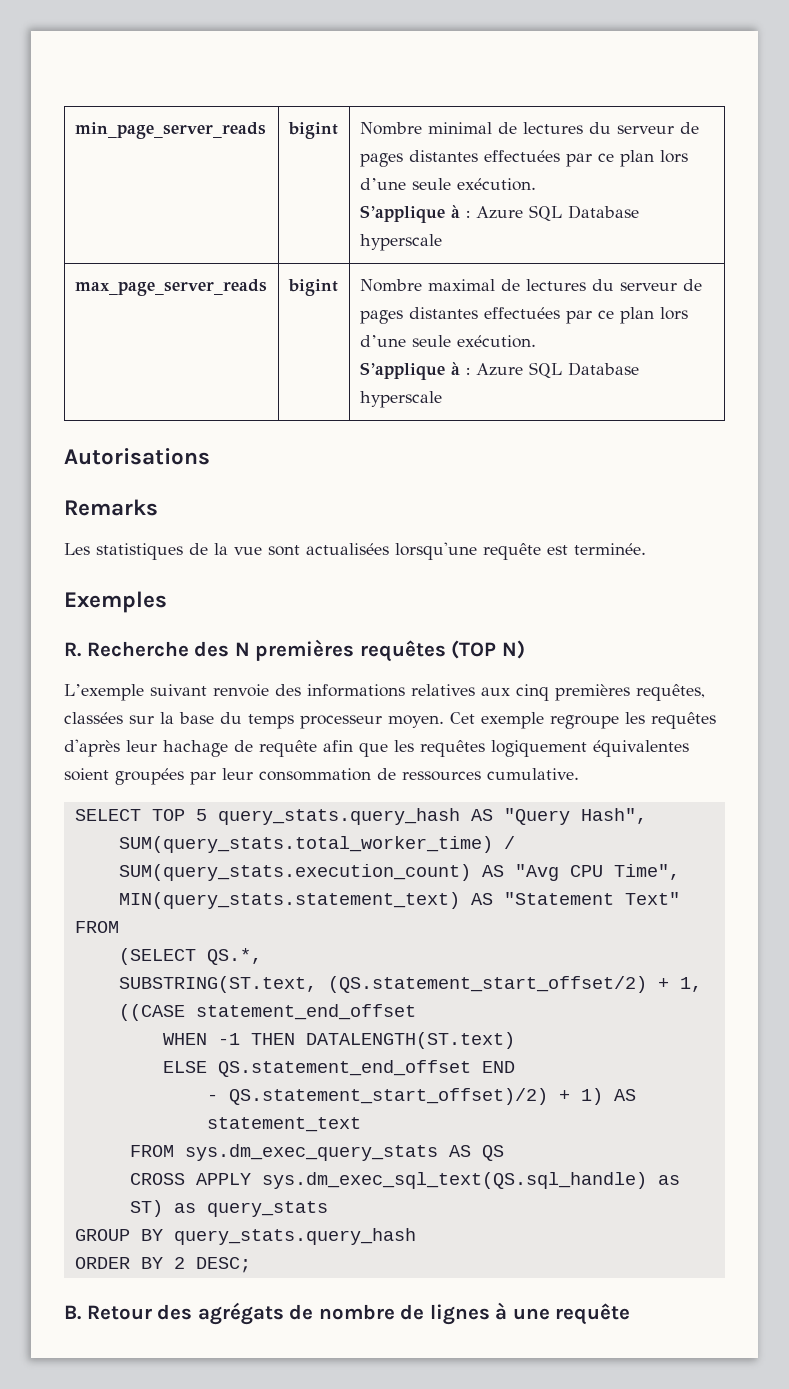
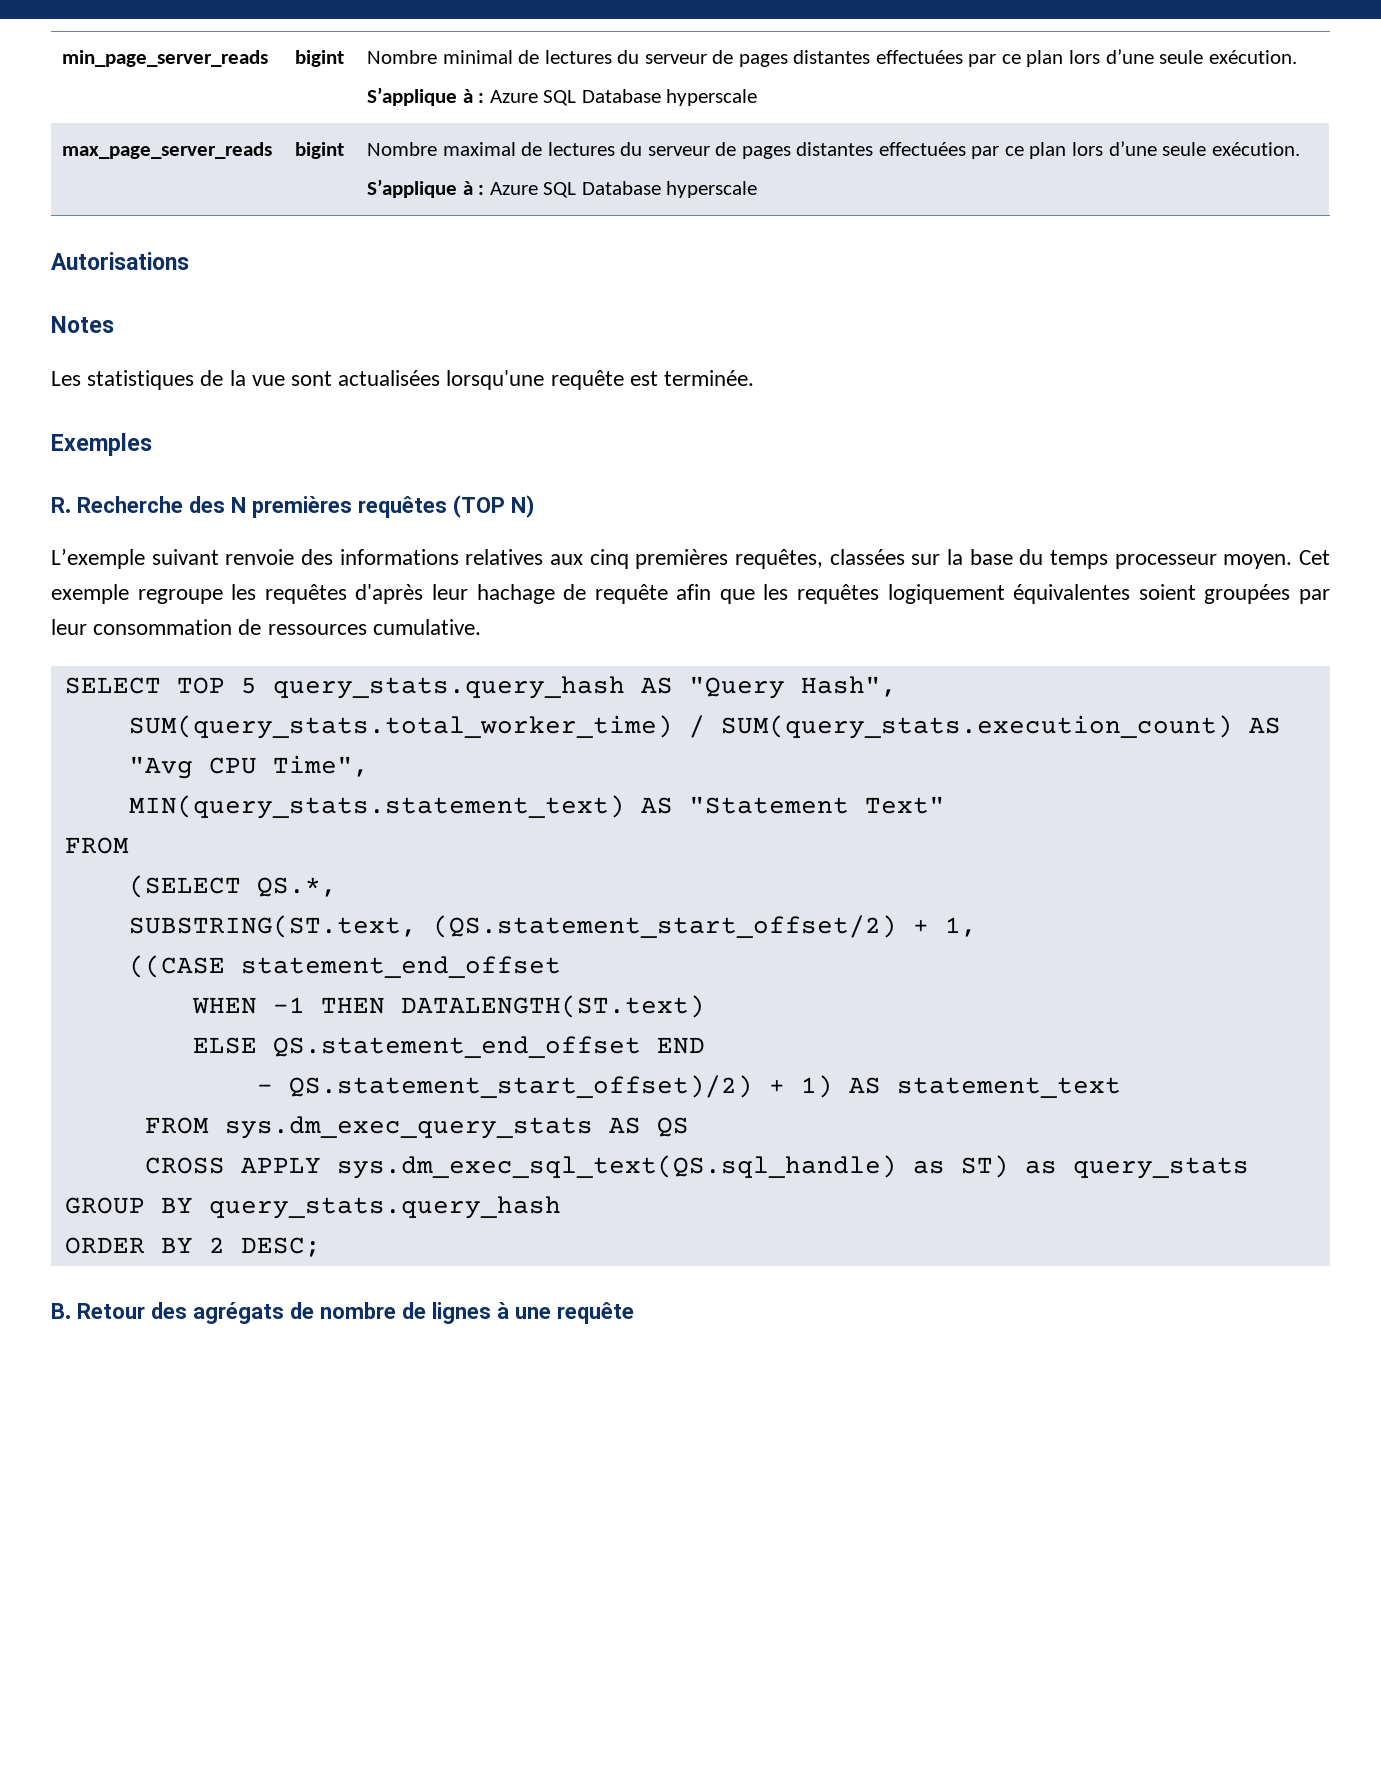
[64,499,158,516] Remarks -> [51,316,114,333] Notes

